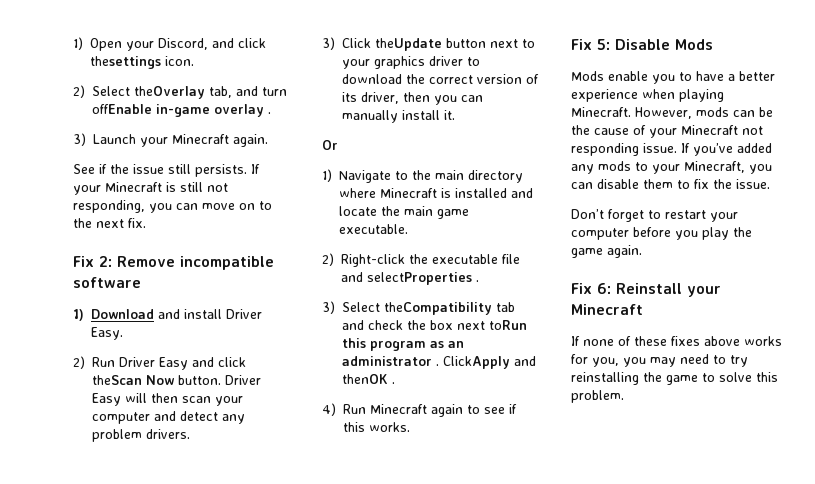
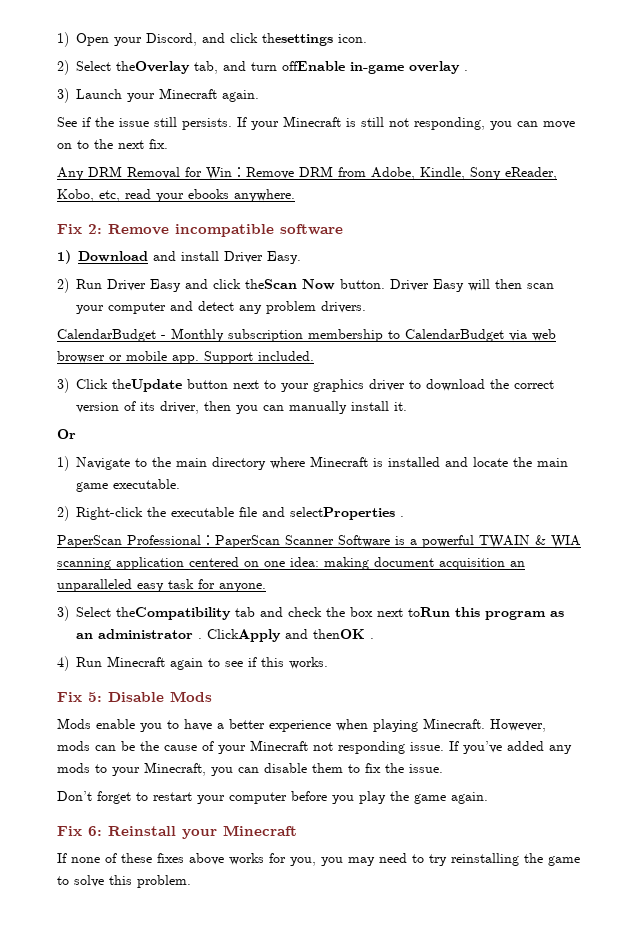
(146, 223) none -> [57,166,557,180] [57,189,295,202] // Any DRM Removal for Win：Remove DRM from Adobe, Kindle, Sony eReader, Kobo, etc, read your ebooks anywhere.
(190, 434) none -> [57,328,556,342] [57,351,314,364] // CalendarBudget - Monthly subscription membership to CalendarBudget via web browser or mobile app. Support included.
(479, 281) none -> [57,535,581,548] [57,557,525,570] [57,579,266,592] // PaperScan Professional：PaperScan Scanner Software is a powerful TWAIN & WIA scanning application centered on one idea: making document acquisition an unparalleled easy task for anyone.

